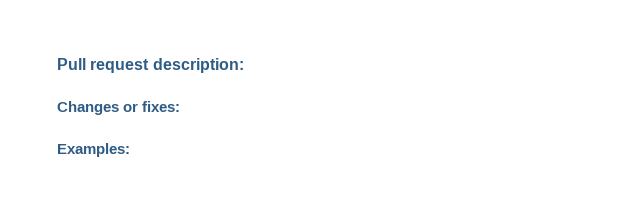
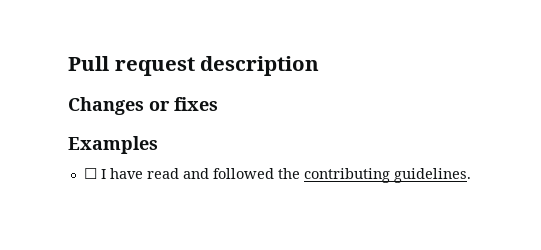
[152,58,244,73] description: -> [200,56,320,76] description
[142,101,181,112] [57,143,130,157] fixes: // Examples: -> [174,97,218,111] [68,136,158,154] [83,168,471,183] fixes // Examples // ☐ I have read and followed the contributing guidelines.

